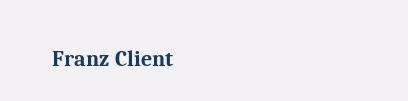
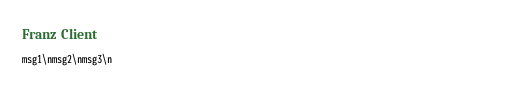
(173, 58) none -> [22,53,112,66] // msg1\nmsg2\nmsg3\n

